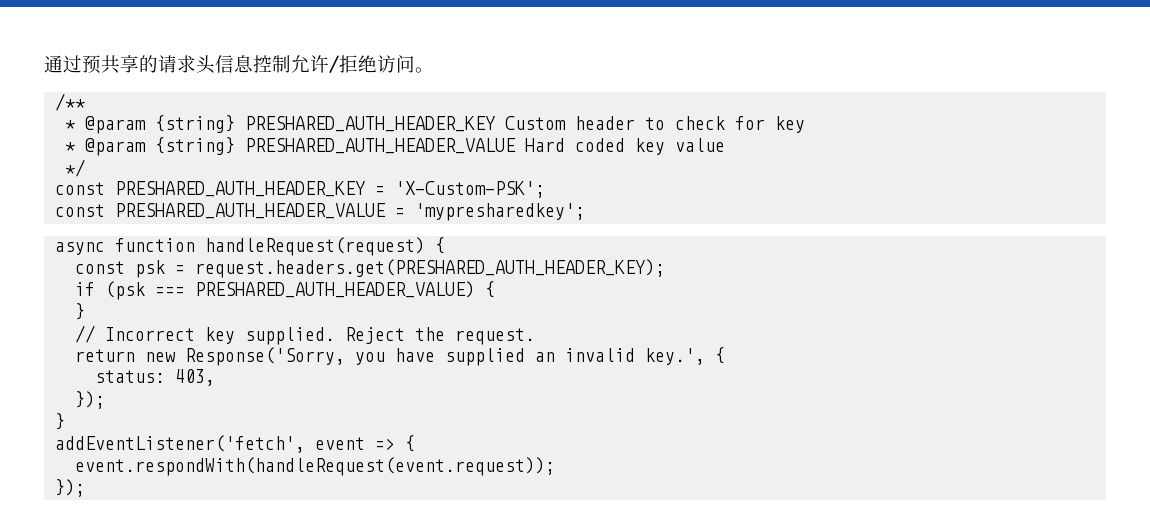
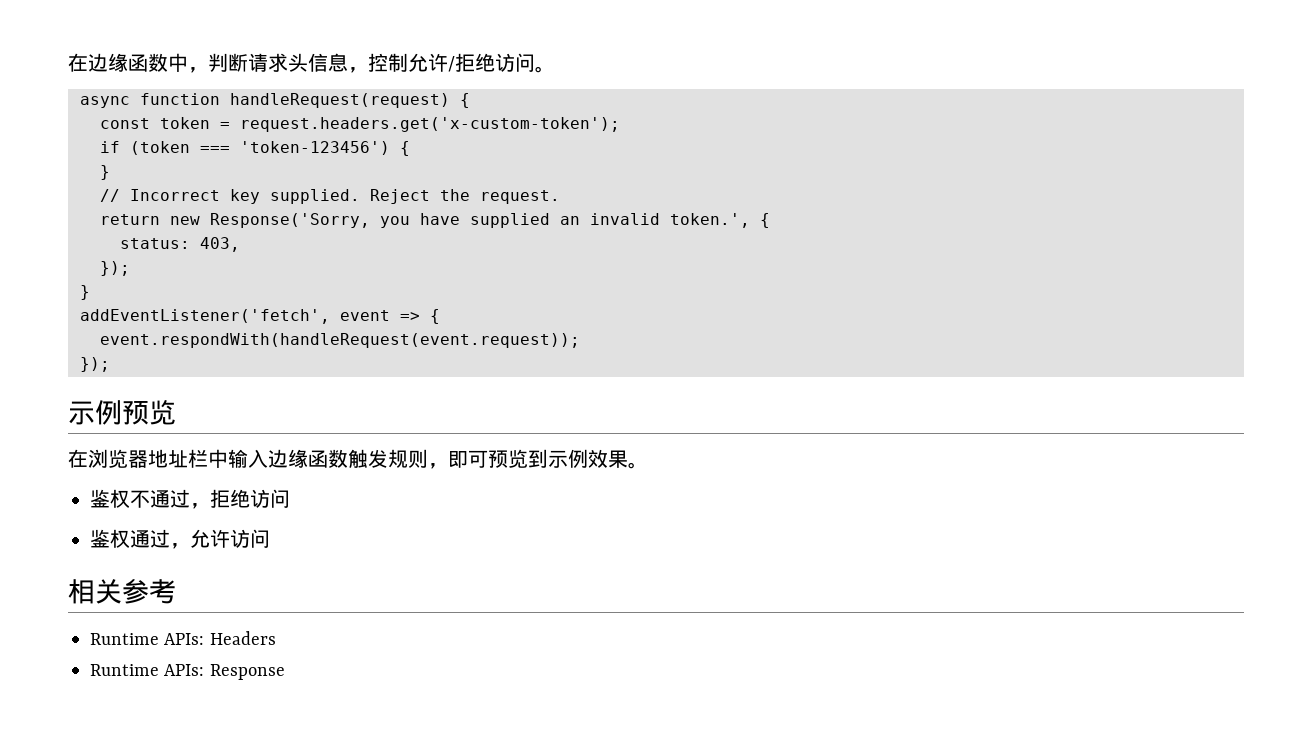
[44,55,158,74] 通过预共享的 -> [68,53,248,73] 在边缘函数中，判断
(253, 64) none -> [348,67,368,73] ，
[55,93,86,111] [65,115,806,134] [65,137,726,156] [65,159,86,177] [55,181,546,198] [55,203,586,221] // /** // * @param {string} PRESHARED_AUTH_HEADER_KEY Custom header to check for key // * @param {string} PRESHARED_AUTH_HEADER_VALUE Hard coded key value // */ // const PRESHARED_AUTH_HEADER_KEY = 'X-Custom-PSK'; // const PRESHARED_AUTH_HEADER_VALUE = 'mypresharedkey'; -> (555, 69) none
[135,259,666,278] [75,281,476,300] psk = request.headers.get(PRESHARED_AUTH_HEADER_KEY); // if (psk === PRESHARED_AUTH_HEADER_VALUE) -> [160,117,620,132] [100,141,390,155] token = request.headers.get('x-custom-token'); // if (token === 'token-123456')
[645,348,706,365] key.', -> [670,213,750,228] token.',
(86, 488) none -> [68,399,176,425] [68,449,648,469] [90,489,290,509] [90,529,270,549] [68,579,176,604] [90,631,276,645] [90,664,285,680] // 示例预览 // 在浏览器地址栏中输入边缘函数触发规则，即可预览到示例效果。 // 鉴权不通过，拒绝访问 // 鉴权通过，允许访问 // 相关参考 // Runtime APIs: Headers // Runtime APIs: Response

